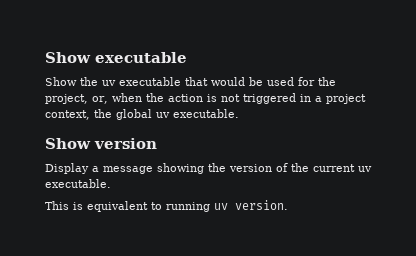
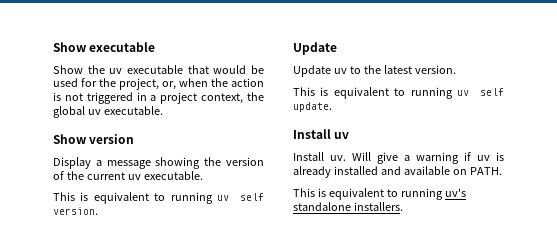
[235,200,288,210] version. -> [240,193,264,201] [53,207,98,215] [293,42,337,55] [293,65,456,77] [293,87,504,99] [293,102,332,112] [293,129,350,139] [293,152,504,164] [293,166,502,178] [293,188,466,200] [293,202,403,211] self version. // Update // Update uv to the latest version. // This is equivalent to running uv self update. // Install uv // Install uv. Will give a warning if uv is already installed and available on PATH. // This is equivalent to running uv's standalone installers.

